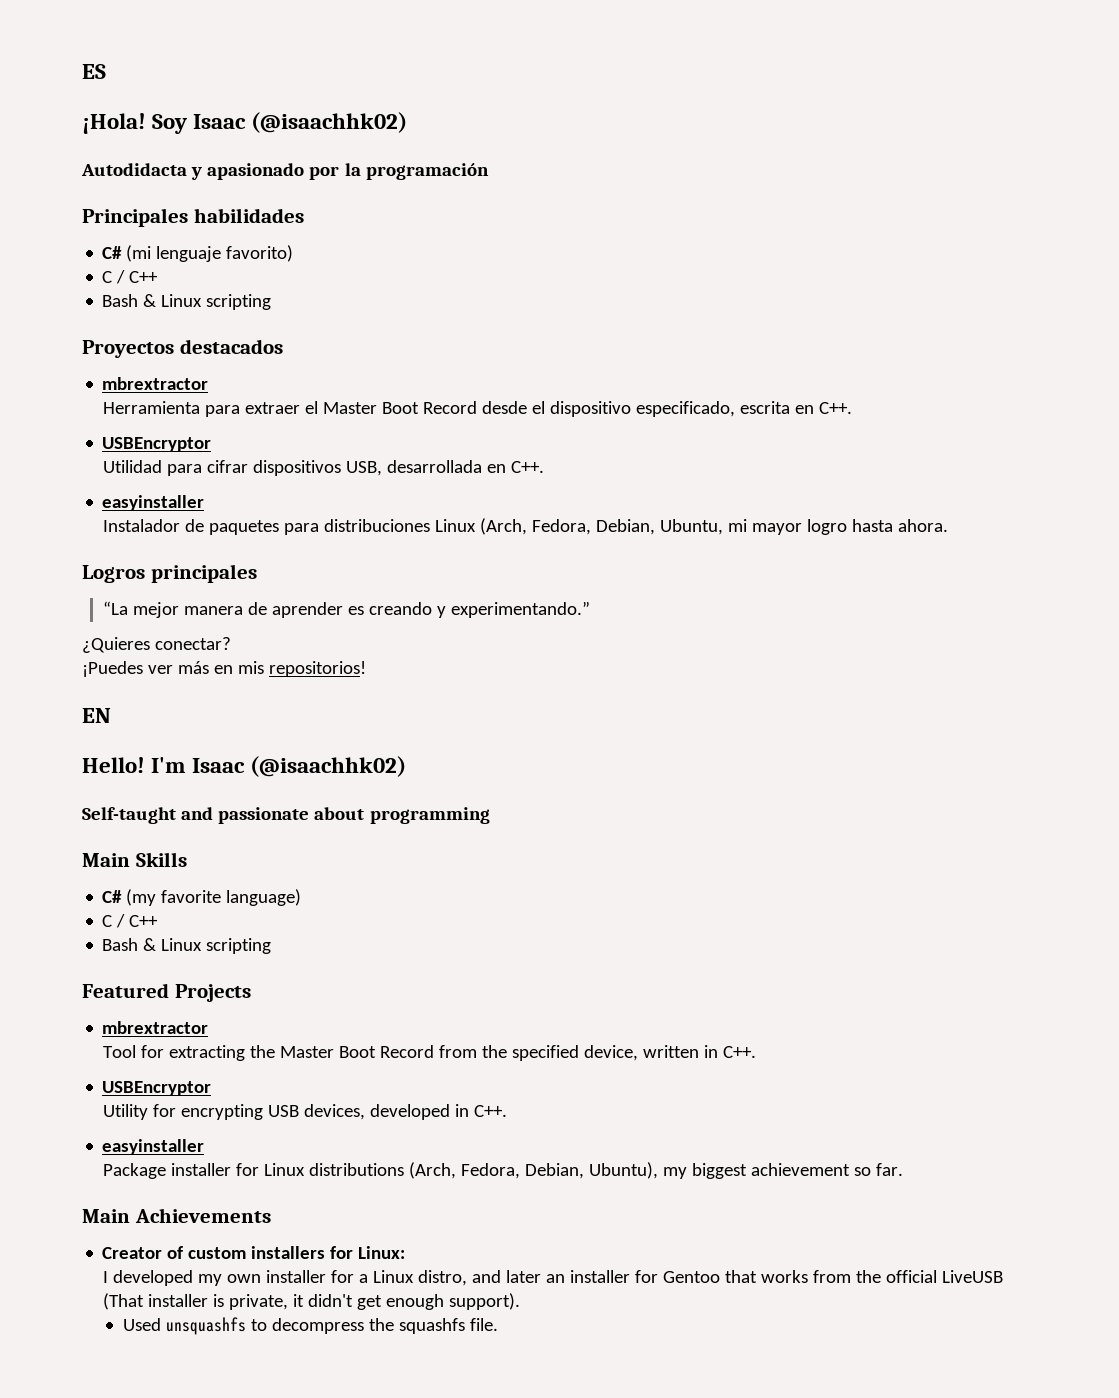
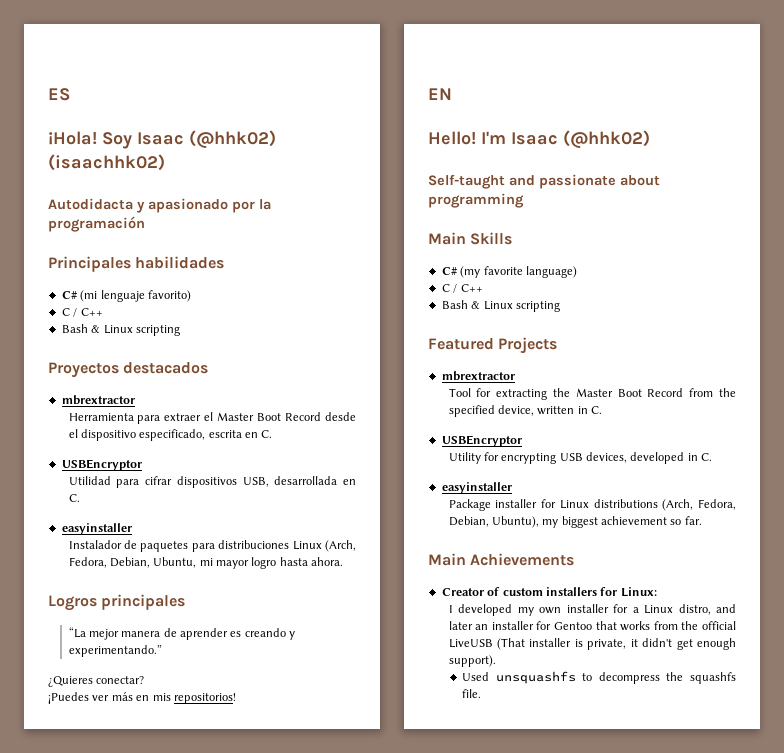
[251,112,408,133] (@isaachhk02) -> [189,130,276,148] [48,154,165,171] (@hhk02) (isaachhk02)
[818,402,852,414] C++. -> [261,430,273,438] C.
[510,461,544,473] C++. -> [68,494,80,502] C.
[250,756,407,777] (@isaachhk02) -> [563,130,650,148] (@hhk02)
[722,1046,756,1058] C++. -> [591,406,603,414] C.
[473,1105,507,1117] C++. -> [701,453,713,461] C.

